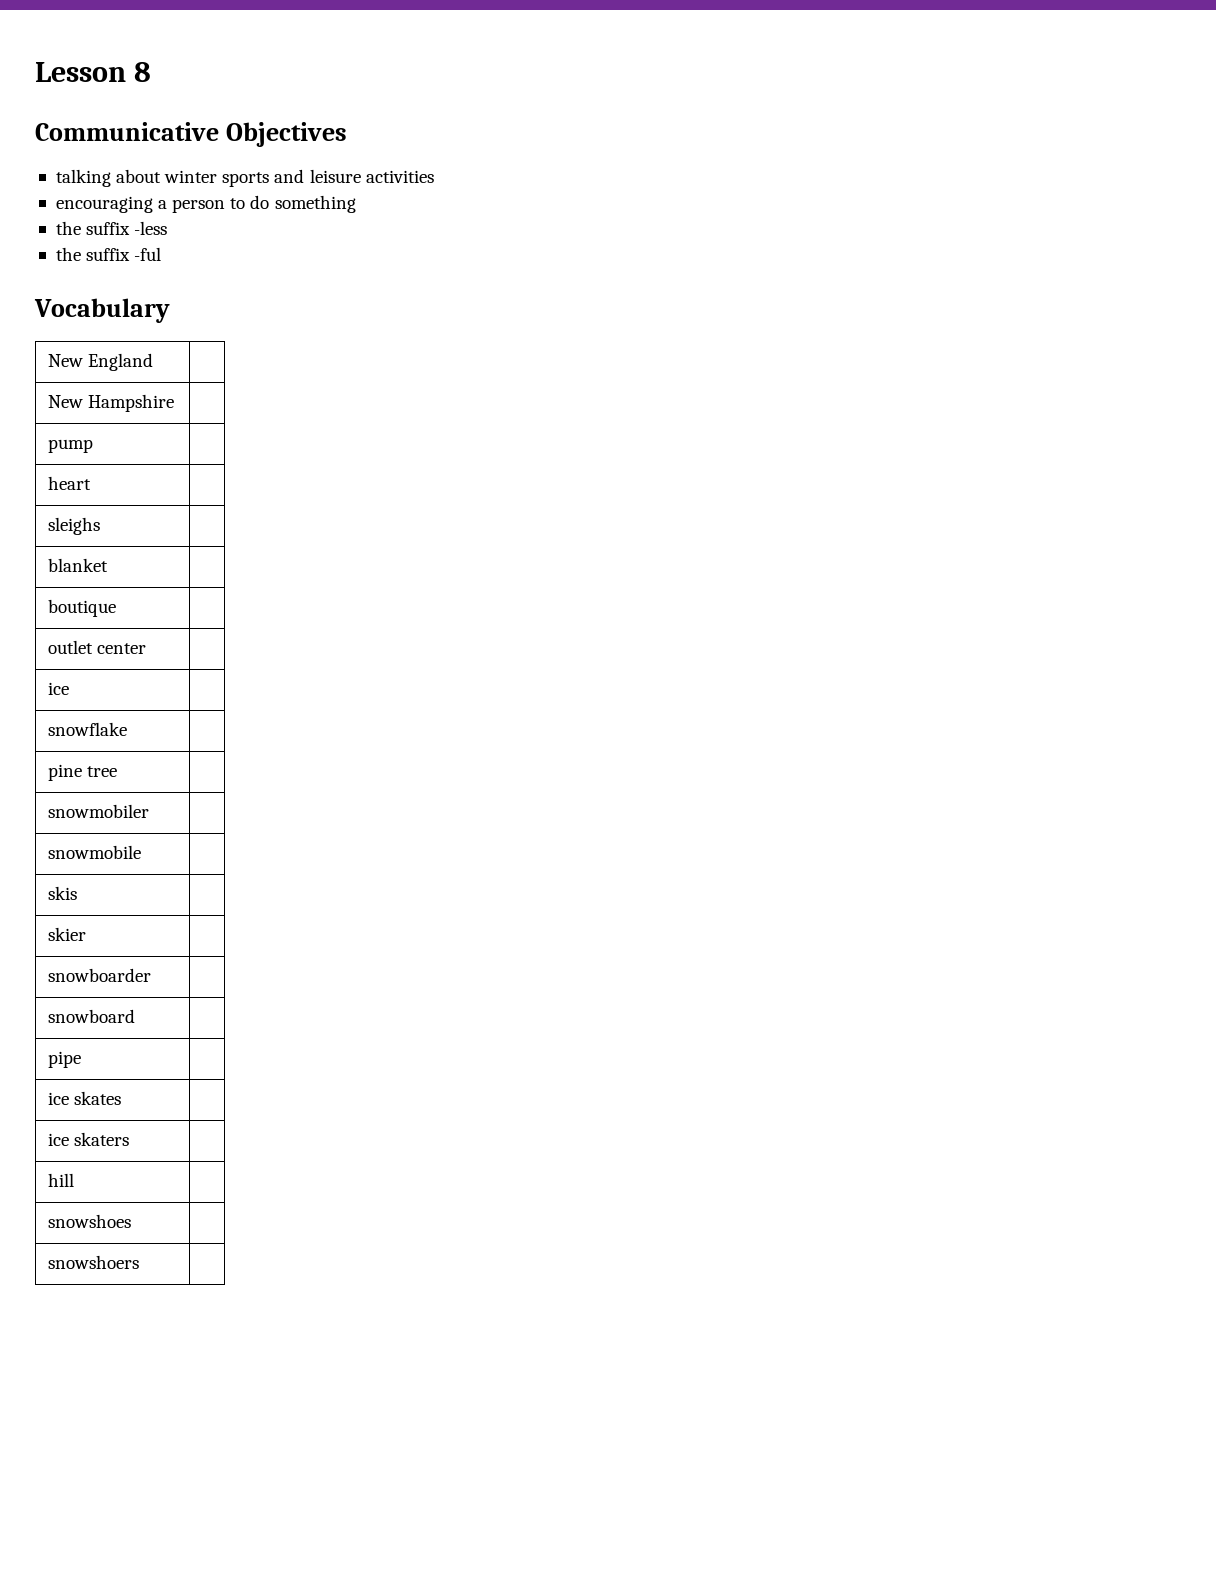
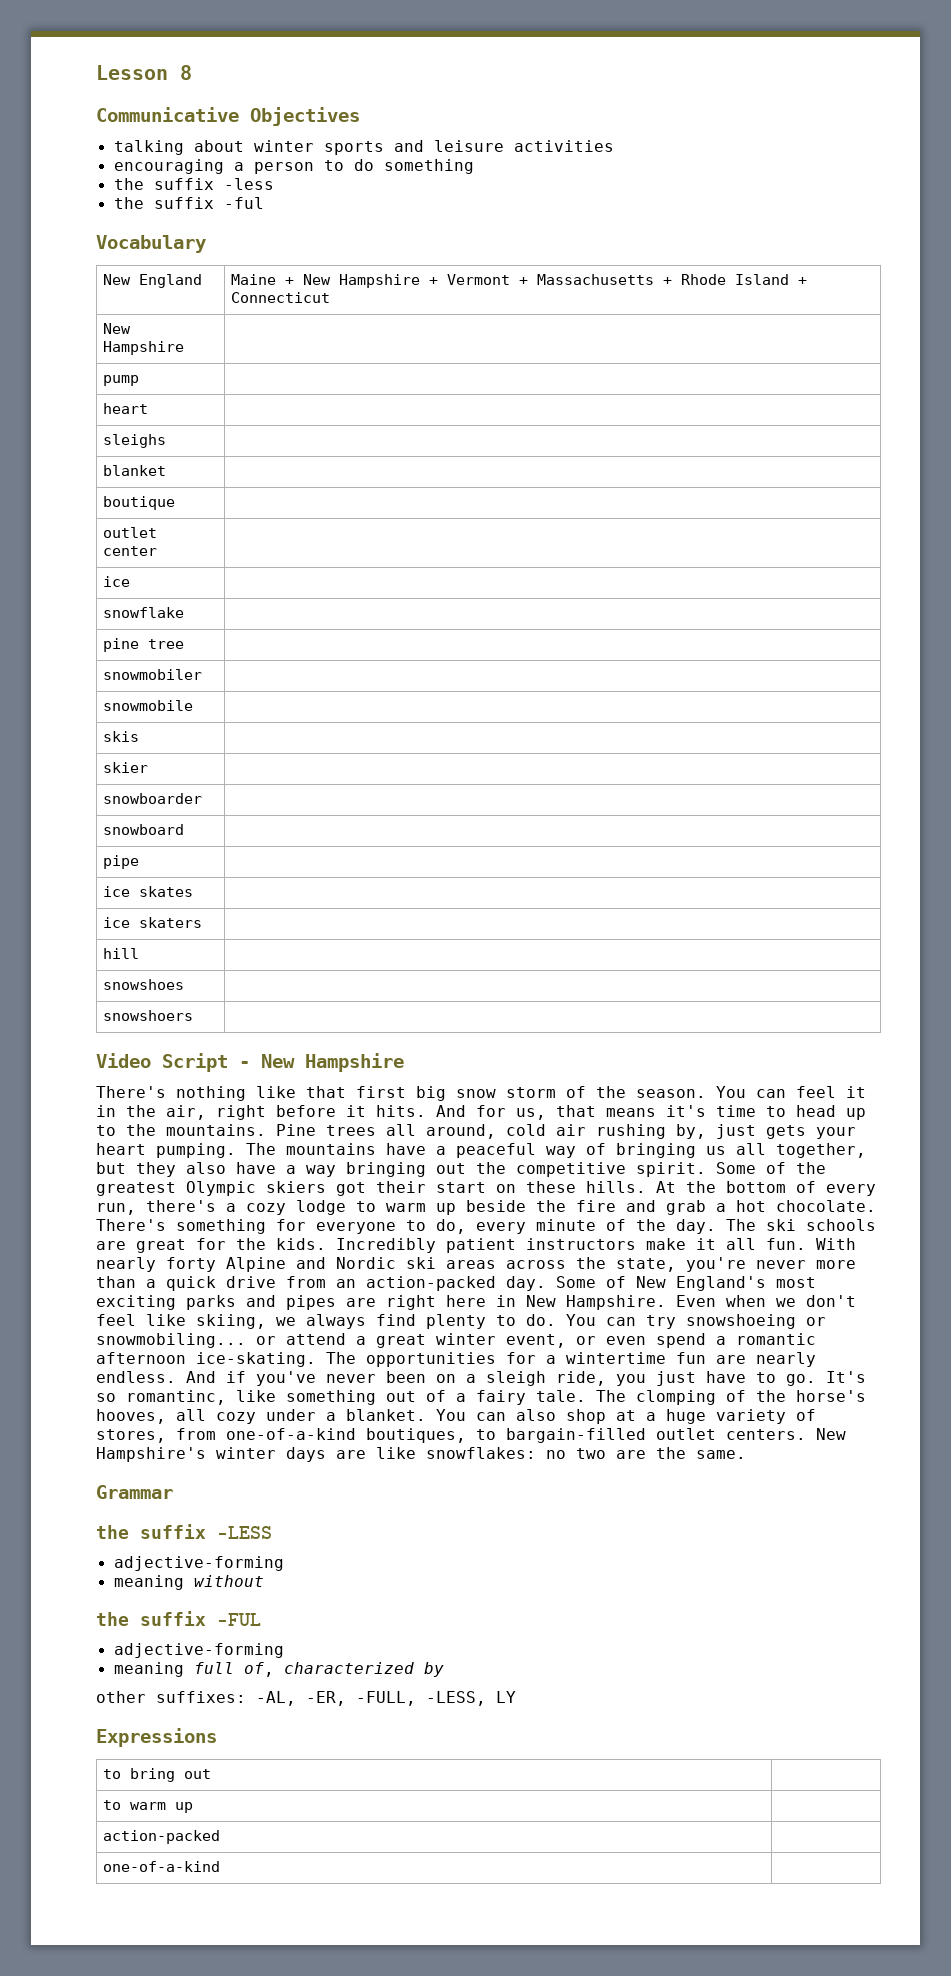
(153, 362) none -> [230,274,807,288] [230,292,330,303] Maine + New Hampshire + Vermont + Massachusetts + Rhode Island + Connecticut
(139, 1262) none -> [96,1053,404,1072] [96,1086,866,1101] [96,1105,866,1120] [96,1124,856,1139] [96,1143,866,1158] [96,1162,826,1177] [96,1181,876,1196] [96,1200,876,1215] [96,1219,876,1234] [96,1238,856,1253] [96,1257,856,1272] [96,1276,816,1291] [96,1295,856,1310] [96,1314,826,1329] [96,1333,816,1348] [96,1352,816,1367] [96,1371,866,1386] [96,1390,866,1405] [96,1409,816,1424] [96,1428,846,1443] [96,1447,746,1462] [96,1485,173,1499] [96,1524,272,1539] [113,1556,284,1571] [113,1575,264,1590] [96,1611,261,1626] [113,1643,284,1658] [113,1662,444,1677] [96,1691,516,1706] [96,1728,217,1747] [102,1768,211,1782] [102,1800,193,1813] [102,1830,220,1844] [102,1861,220,1872] // Video Script - New Hampshire // There's nothing like that first big snow storm of the season. You can feel it in the air, right before it hits. And for us, that means it's time to head up to the mountains. Pine trees all around, cold air rushing by, just gets your heart pumping. The mountains have a peaceful way of bringing us all together, but they also have a way bringing out the competitive spirit. Some of the greatest Olympic skiers got their start on these hills. At the bottom of every run, there's a cozy lodge to warm up beside the fire and grab a hot chocolate. There's something for everyone to do, every minute of the day. The ski schools are great for the kids. Incredibly patient instructors make it all fun. With nearly forty Alpine and Nordic ski areas across the state, you're never more than a quick drive from an action-packed day. Some of New England's most exciting parks and pipes are right here in New Hampshire. Even when we don't feel like skiing, we always find plenty to do. You can try snowshoeing or snowmobiling... or attend a great winter event, or even spend a romantic afternoon ice-skating. The opportunities for a wintertime fun are nearly endless. And if you've never been on a sleigh ride, you just have to go. It's so romantinc, like something out of a fairy tale. The clomping of the horse's hooves, all cozy under a blanket. You can also shop at a huge variety of stores, from one-of-a-kind boutiques, to bargain-filled outlet centers. New Hampshire's winter days are like snowflakes: no two are the same. // Grammar // the suffix -LESS // adjective-forming // meaning without // the suffix -FUL // adjective-forming // meaning full of, characterized by // other suffixes: -AL, -ER, -FULL, -LESS, LY // Expressions // to bring out | // to warm up | // action-packed | // one-of-a-kind |

